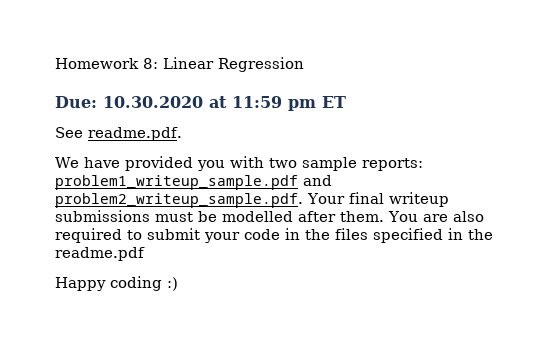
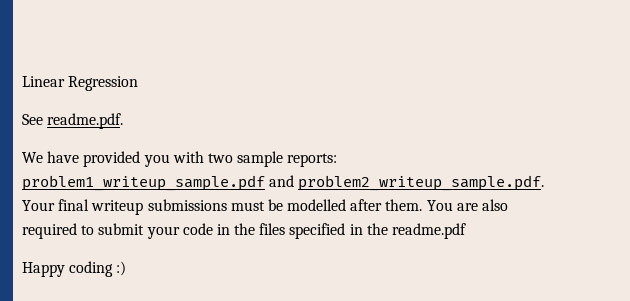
[55,58,158,69] Homework 8: -> (22, 81) none
[55,96,346,111] // Due: 10.30.2020 at 11:59 pm ET -> (139, 83) none

